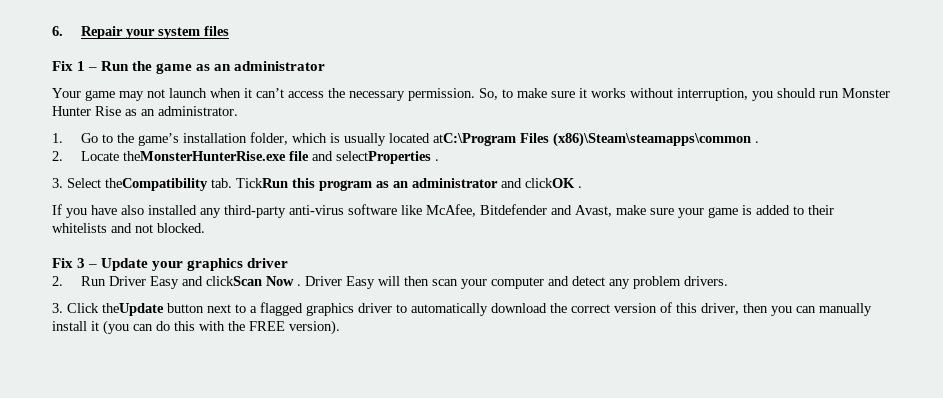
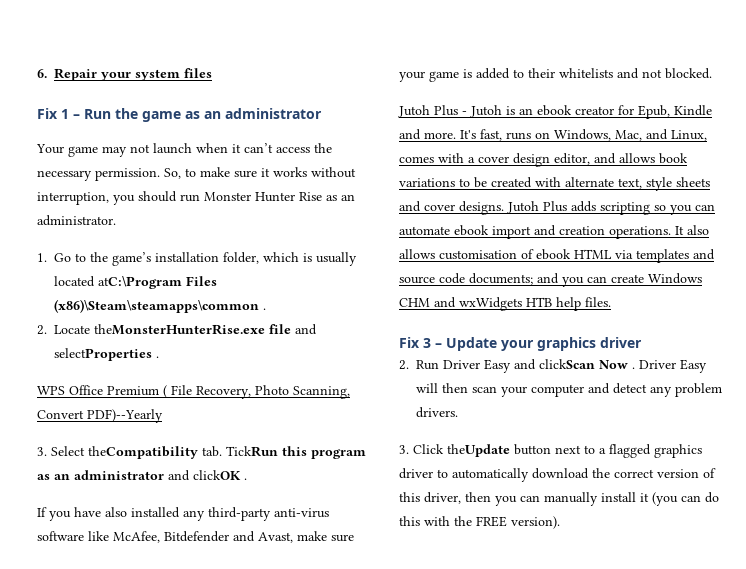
(439, 160) none -> [37,385,350,399] [37,409,163,423] // WPS Office Premium ( File Recovery, Photo Scanning, Convert PDF)--Yearly
(205, 228) none -> [398,105,712,119] [399,129,707,141] [399,153,688,167] [399,177,710,191] [399,201,715,215] [399,225,709,239] [399,249,715,263] [399,273,702,287] [399,297,611,311] // Jutoh Plus - Jutoh is an ebook creator for Epub, Kindle and more. It's fast, runs on Windows, Mac, and Linux, comes with a cover design editor, and allows book variations to be created with alternate text, style sheets and cover designs. Jutoh Plus adds scripting so you can automate ebook import and creation operations. It also allows customisation of ebook HTML via templates and source code documents; and you can create Windows CHM and wxWidgets HTB help files.

